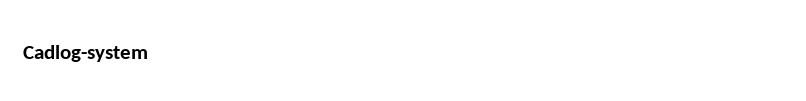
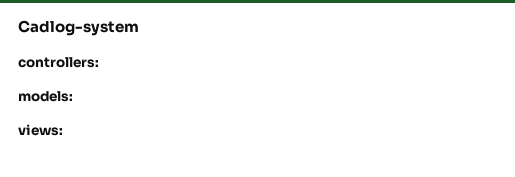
(148, 53) none -> [18,57,99,68] [18,91,73,102] [18,124,63,136] // controllers: // models: // views:

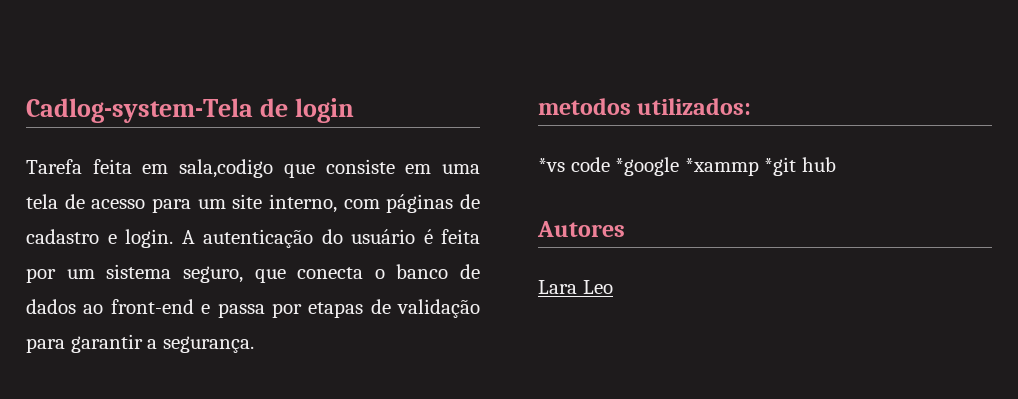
[18,20,139,36] [18,57,99,68] [18,91,73,102] [18,124,63,136] Cadlog-system // controllers: // models: // views: -> [26,98,355,123] [26,159,480,178] [26,194,481,213] [26,229,480,248] [26,264,480,283] [26,299,480,318] [26,334,254,353] [538,98,752,115] [538,157,836,176] [537,221,625,237] [538,280,613,294] Cadlog-system-Tela de login // Tarefa feita em sala,codigo que consiste em uma tela de acesso para um site interno, com páginas de cadastro e login. A autenticação do usuário é feita por um sistema seguro, que conecta o banco de dados ao front-end e passa por etapas de validação para garantir a segurança. // metodos utilizados: // *vs code *google *xammp *git hub // Autores // Lara Leo

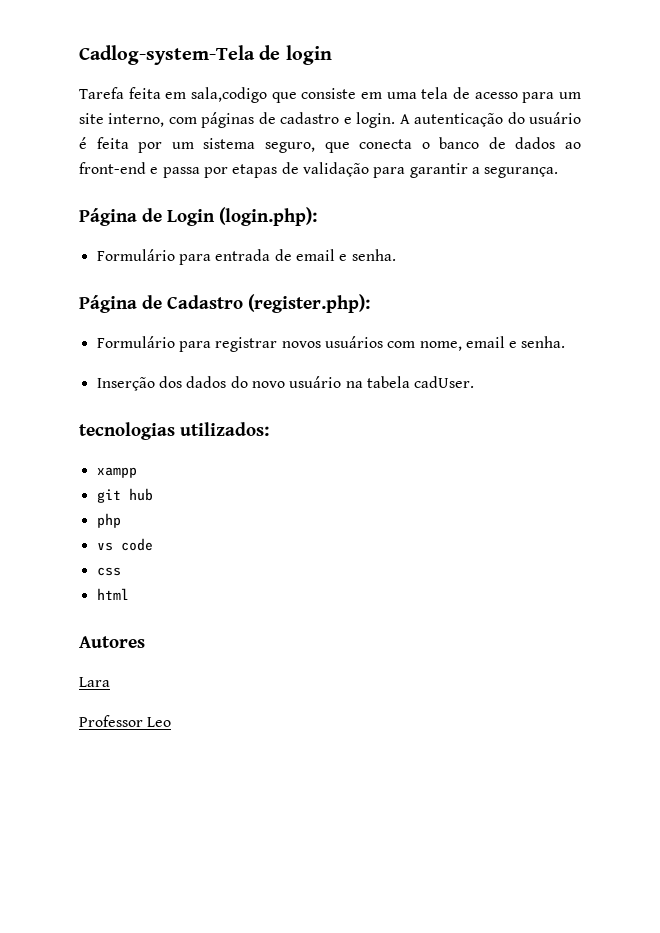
[538,98,752,115] [538,157,836,176] metodos utilizados: // *vs code *google *xammp *git hub -> [79,207,317,226] [96,249,396,265] [79,294,370,313] [96,336,566,352] [96,376,475,391] [79,422,269,440] [96,467,137,478] [96,488,153,503] [96,513,121,528] [96,538,153,551] [96,567,121,576] [96,588,129,600] Página de Login (login.php): // Formulário para entrada de email e senha. // Página de Cadastro (register.php): // Formulário para registrar novos usuários com nome, email e senha. // Inserção dos dados do novo usuário na tabela cadUser. // tecnologias utilizados: // xampp // git hub // php // vs code // css // html
(577, 287) none -> [79,715,143,727] // Professor

